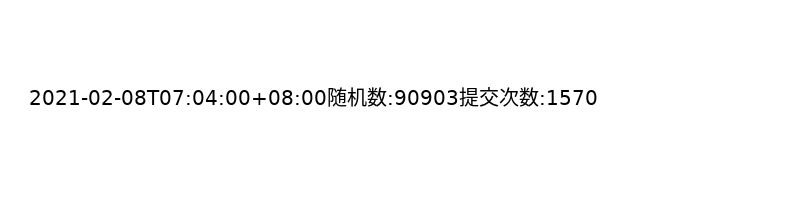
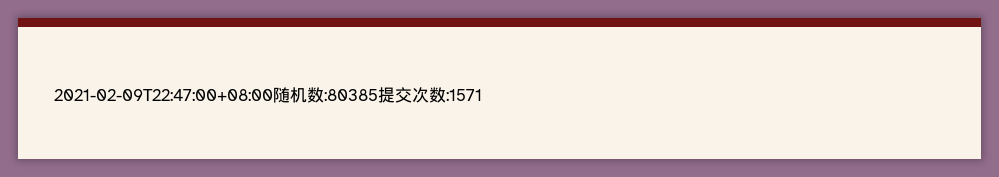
[29,87,459,107] 2021-02-08T07:04:00+08:00随机数:90903 -> [54,87,378,103] 2021-02-09T22:47:00+08:00随机数:80385
[539,90,598,105] :1570 -> [446,89,482,101] :1571

